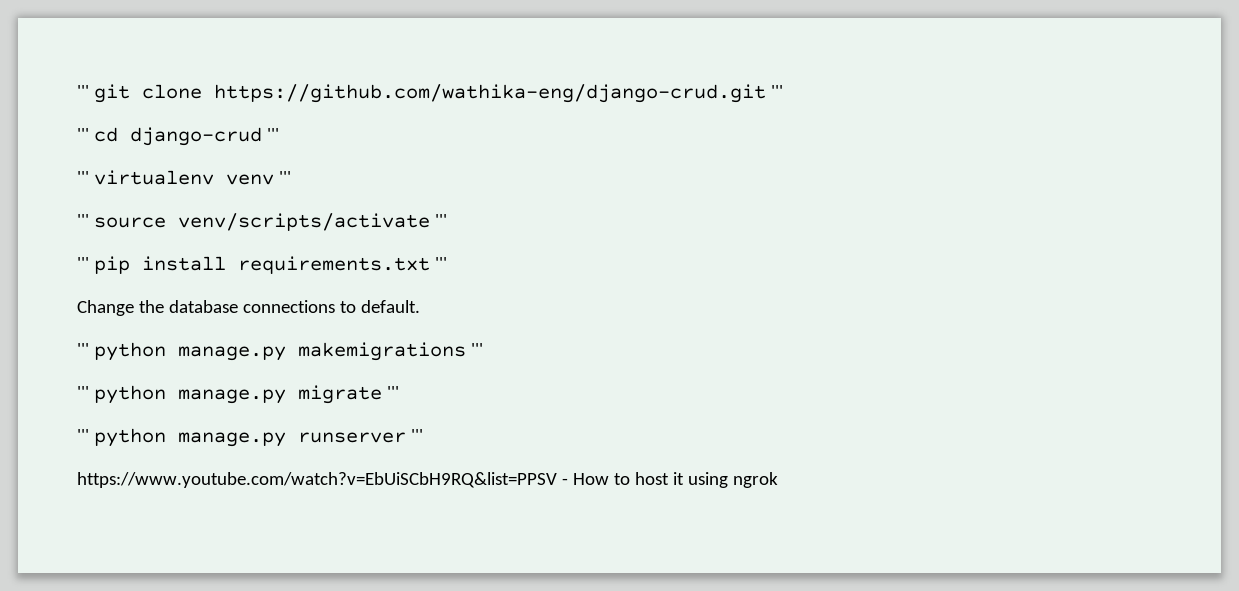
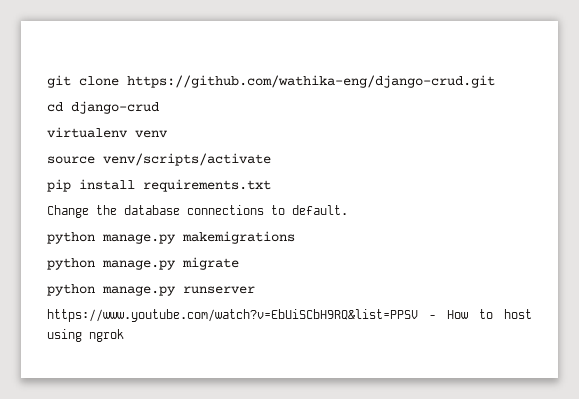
[77,85,89,98] ''' -> (47, 81) none
[770,85,783,98] [77,128,89,141] ''' // ''' -> (495, 81) //
[266,128,279,141] [77,171,89,184] ''' // ''' -> (159, 107) //
[278,171,291,184] [77,214,89,227] ''' // ''' -> (168, 134) //
[434,214,447,227] [77,257,89,270] ''' // ''' -> (271, 159) //
[434,257,447,270] ''' -> (271, 185) none
[77,343,89,356] ''' -> (348, 210) none
[470,343,483,356] [77,386,89,399] ''' // ''' -> (295, 237) //
[386,386,399,399] [77,429,89,442] ''' // ''' -> (239, 263) //
[410,429,423,442] ''' -> (255, 290) none
[672,472,684,485] it -> (532, 314) none

